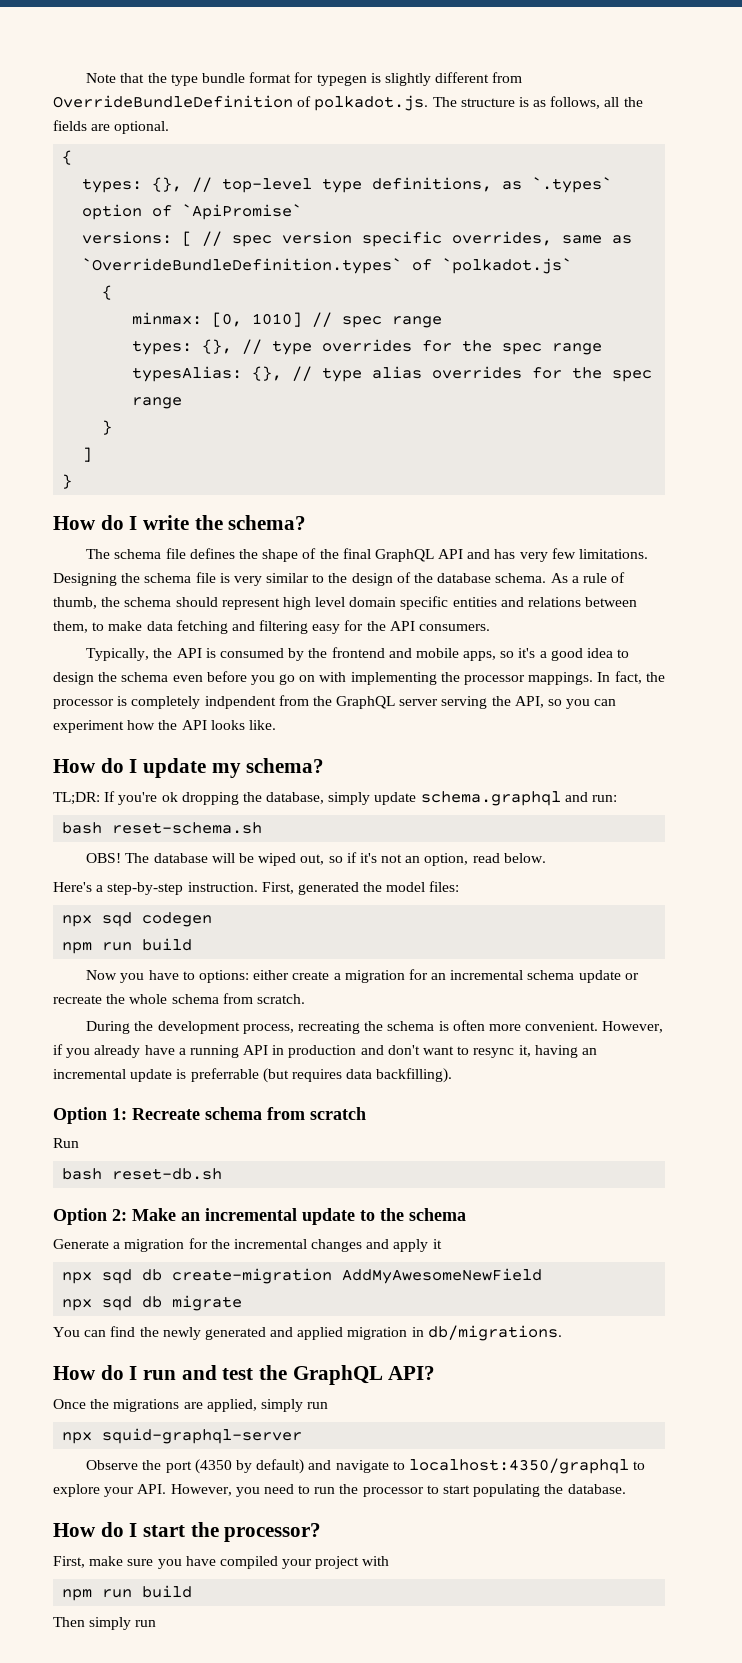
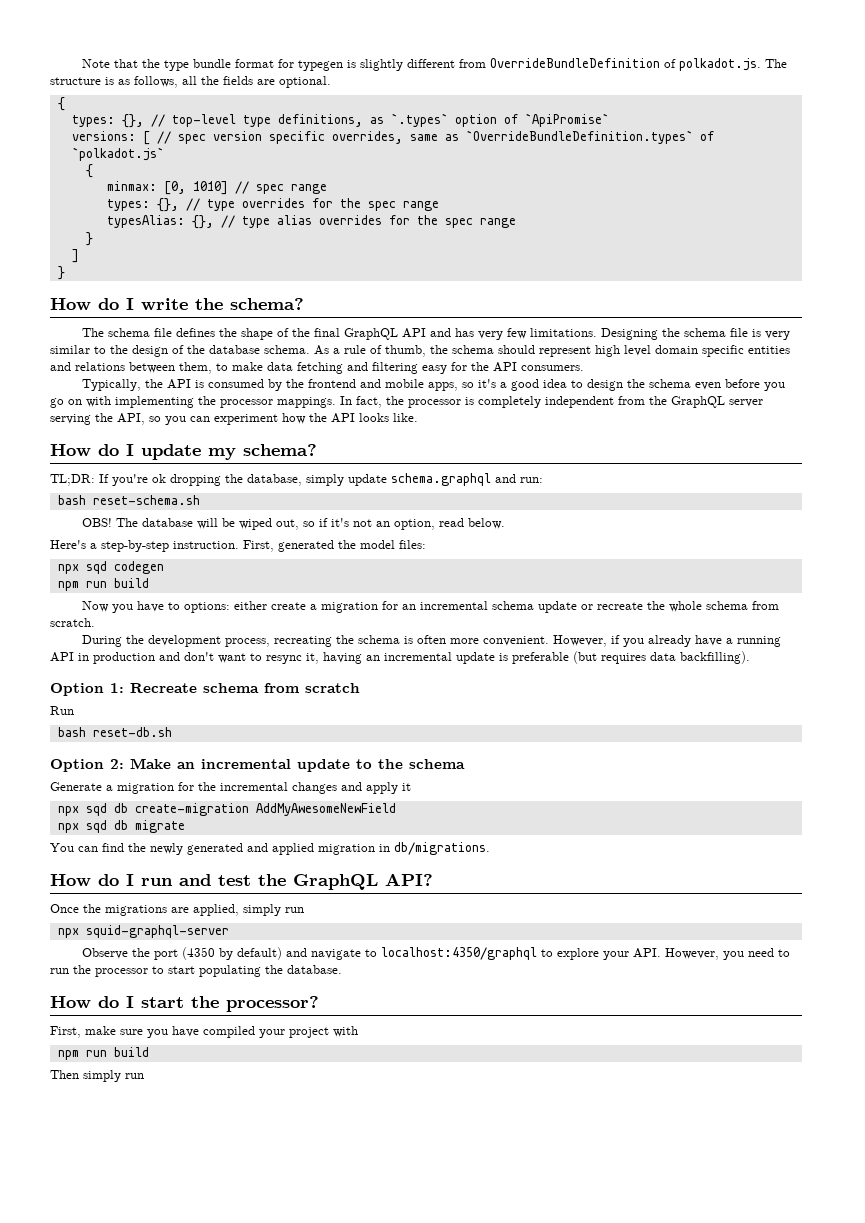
[204,696,276,709] indpendent -> [545,396,614,408] independent
[190,1068,259,1082] preferrable -> [512,652,569,664] preferable

